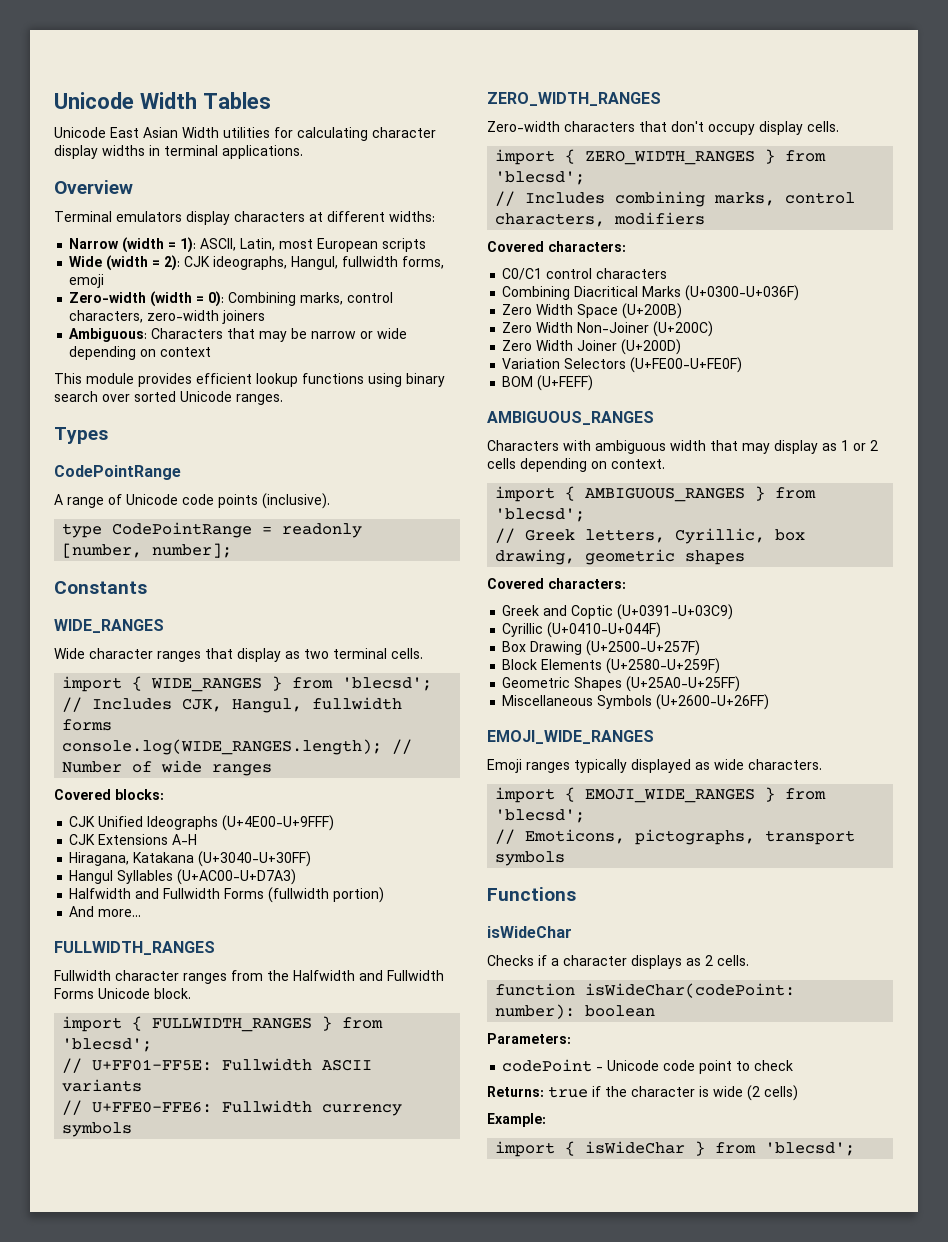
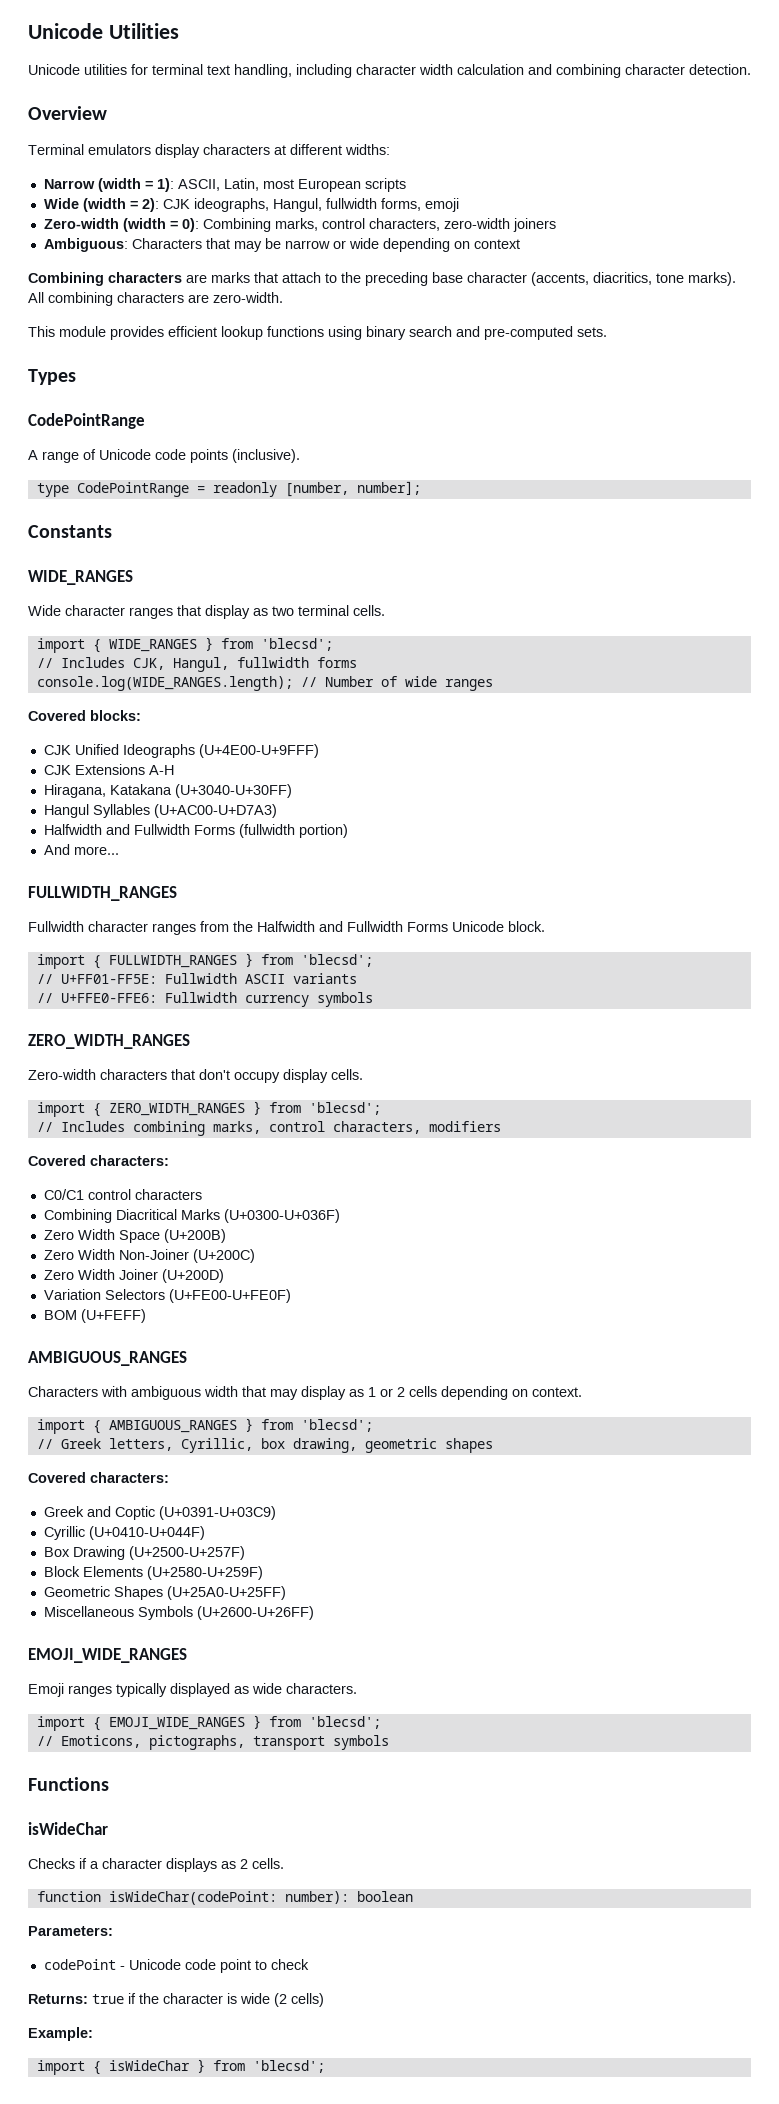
[54,92,271,109] [54,127,436,141] [54,145,303,159] Unicode Width Tables // Unicode East Asian Width utilities for calculating character display widths in terminal applications. -> [28,23,179,39] [28,64,751,78] Unicode Utilities // Unicode utilities for terminal text handling, including character width calculation and combining character detection.
(212, 352) none -> [28,272,736,286] [28,292,283,306] // Combining characters are marks that attach to the preceding base character (accents, diacritics, tone marks). All combining characters are zero-width.
[102,391,283,405] over sorted Unicode ranges. -> [456,326,607,340] and pre-computed sets.

